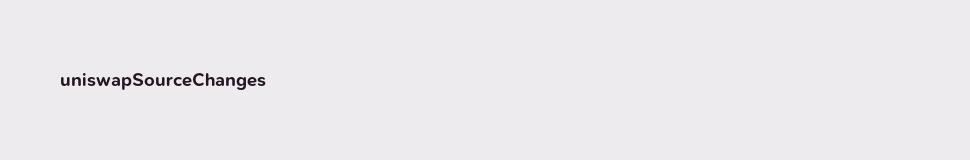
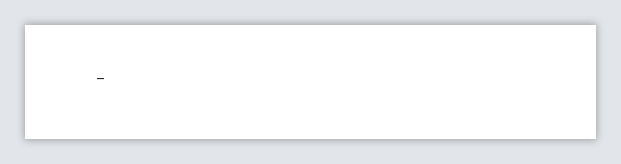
[60,72,266,90] uniswapSourceChanges -> [97,77,105,80] _

